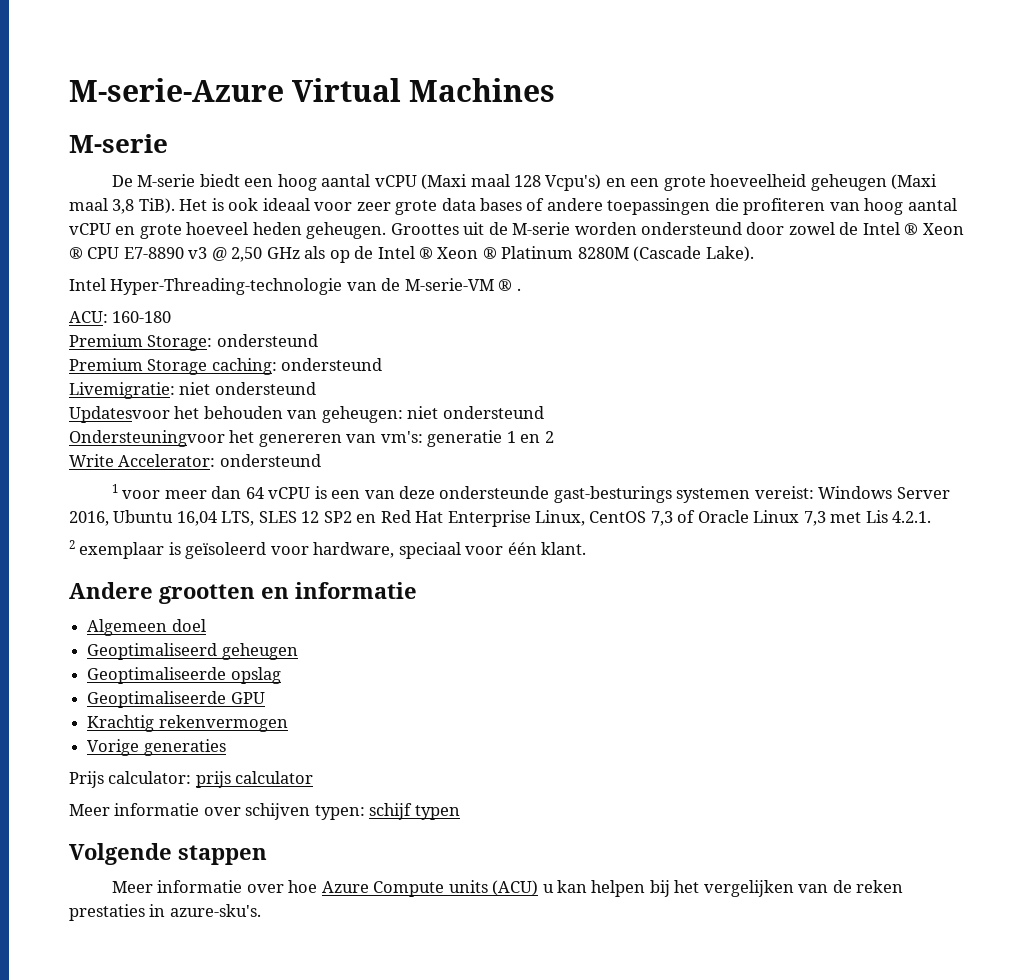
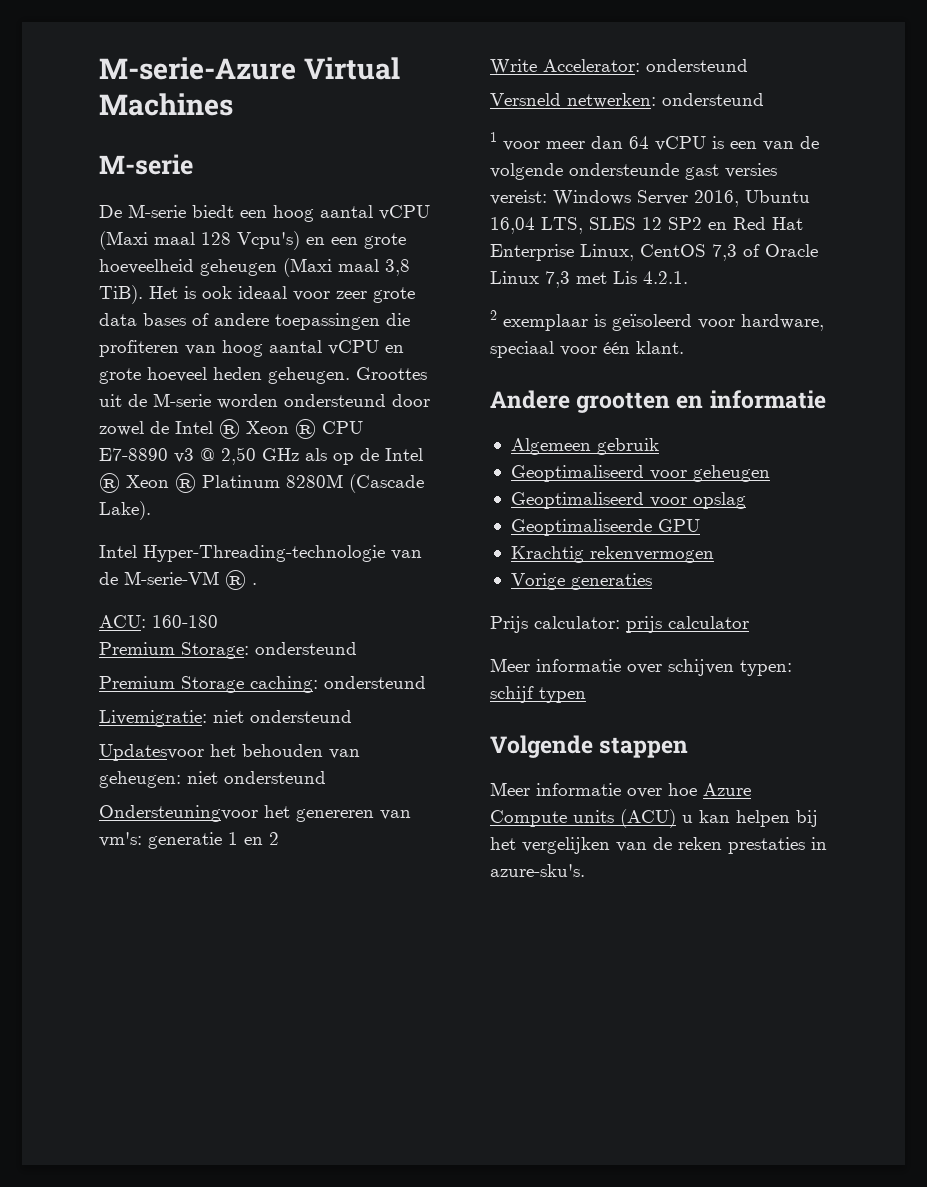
(321, 460) none -> [490,93,764,108] // Versneld netwerken: ondersteund
[398,486,751,503] deze ondersteunde gast-besturings systemen -> [800,136,819,149] [490,163,777,180] de volgende ondersteunde gast versies
[171,619,206,632] [87,643,218,660] doel // Geoptimaliseerd -> [596,438,659,455] [510,465,687,482] gebruik // Geoptimaliseerd voor
[87,667,227,684] Geoptimaliseerde -> [510,492,687,509] Geoptimaliseerd voor

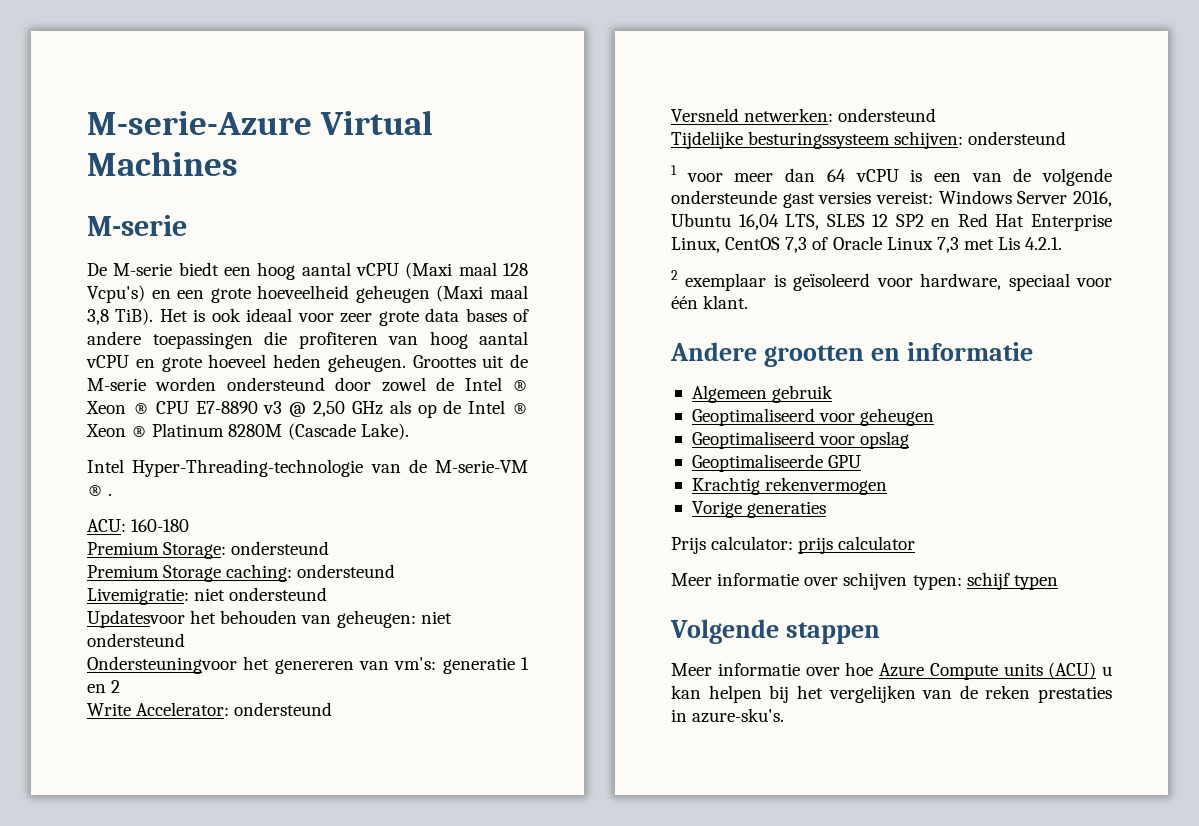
(764, 99) none -> [671,131,1067,149] // Tijdelijke besturingssysteem schijven: ondersteund

